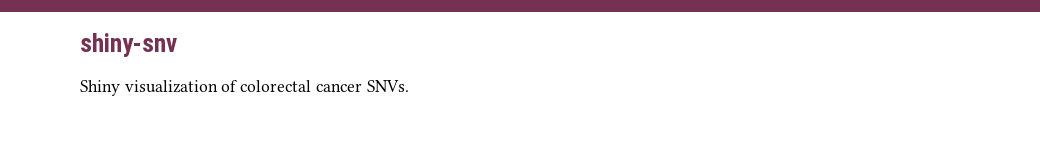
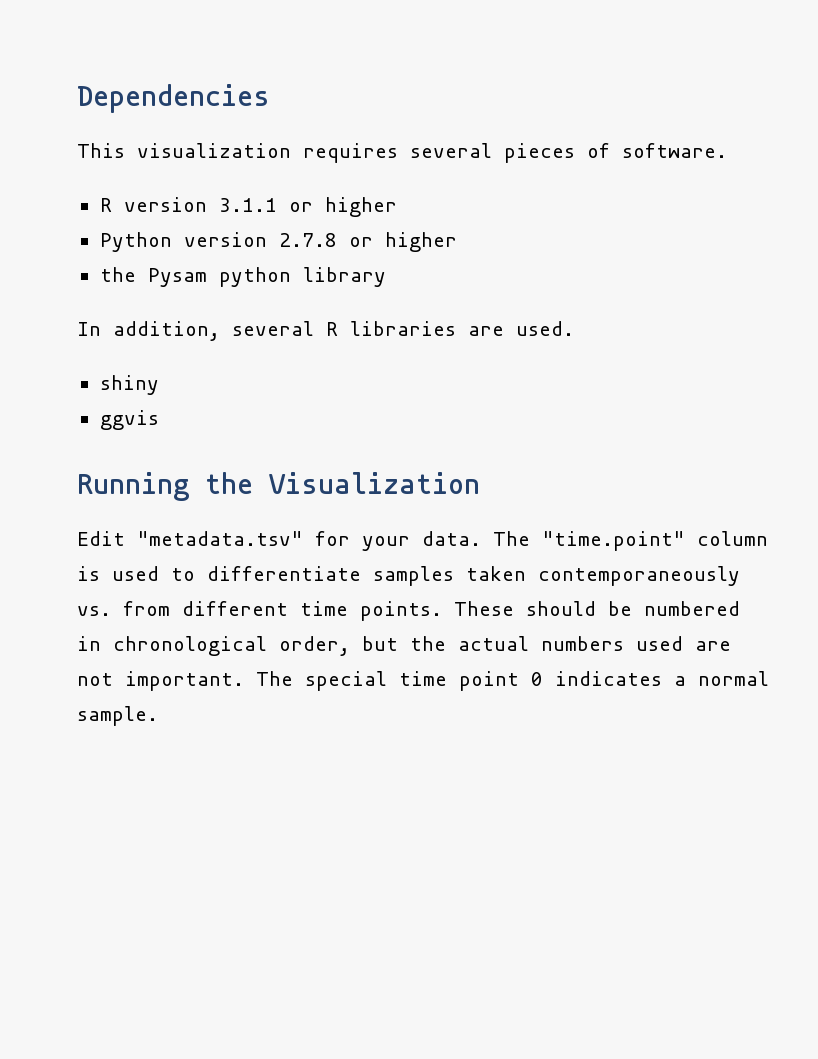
[80,33,177,57] [80,80,409,96] shiny-snv // Shiny visualization of colorectal cancer SNVs. -> [77,84,270,113] [77,143,727,163] [99,197,397,217] [99,232,457,252] [99,267,386,287] [77,321,574,341] [99,375,159,395] [99,410,159,430] [77,472,480,501] [77,531,768,551] [77,566,740,586] [77,601,740,621] [77,636,731,656] [77,671,769,691] [77,706,158,726] Dependencies // This visualization requires several pieces of software. // R version 3.1.1 or higher // Python version 2.7.8 or higher // the Pysam python library // In addition, several R libraries are used. // shiny // ggvis // Running the Visualization // Edit "metadata.tsv" for your data. The "time.point" column is used to differentiate samples taken contemporaneously vs. from different time points. These should be numbered in chronological order, but the actual numbers used are not important. The special time point 0 indicates a normal sample.

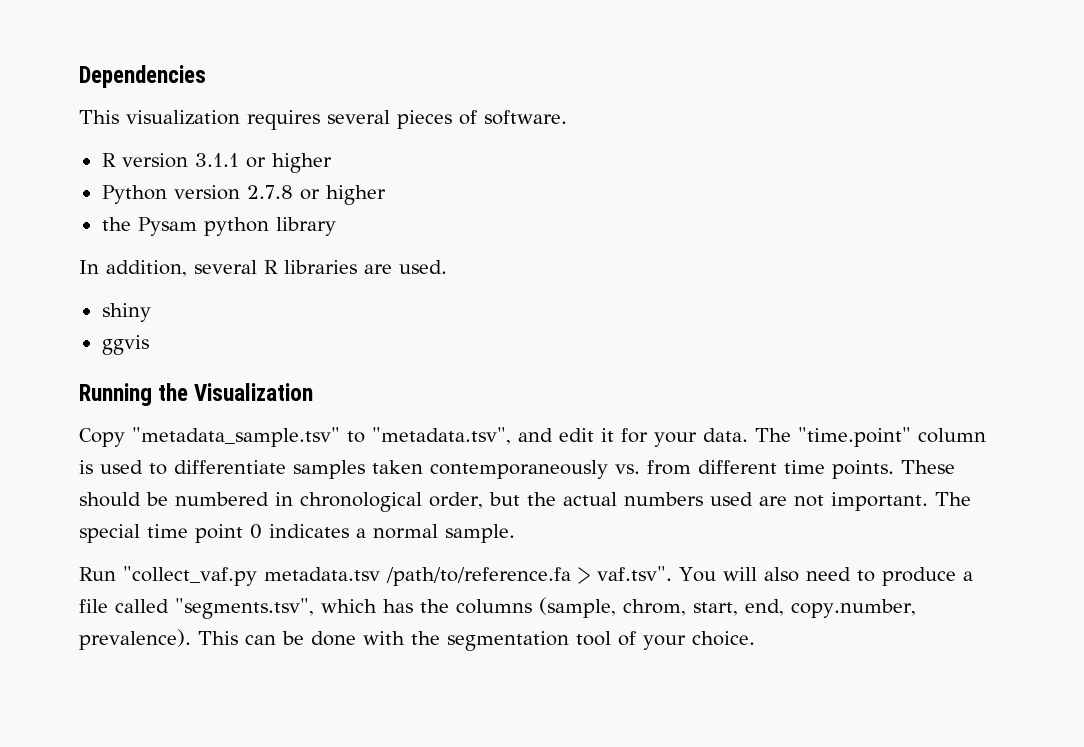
[77,531,303,546] Edit "metadata.tsv" -> [79,427,614,447] Copy "metadata_sample.tsv" to "metadata.tsv", and edit it
(158, 716) none -> [79,566,973,586] [79,597,916,619] [79,629,755,651] // Run "collect_vaf.py metadata.tsv /path/to/reference.fa > vaf.tsv". You will also need to produce a file called "segments.tsv", which has the columns (sample, chrom, start, end, copy.number, prevalence). This can be done with the segmentation tool of your choice.

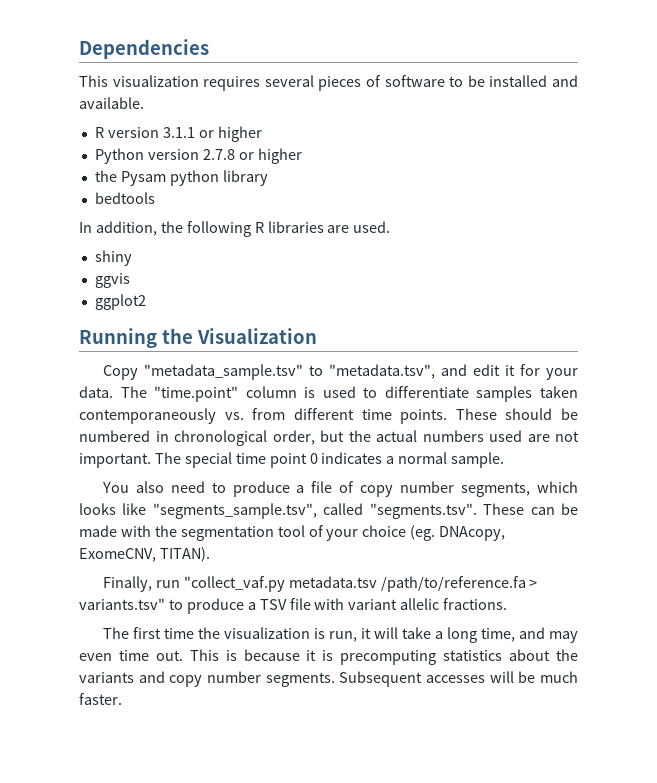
[484,110,567,125] software. -> [384,75,579,87] [79,97,144,109] software to be installed and available.
(336, 226) none -> [94,192,155,204] // bedtools
[194,260,257,274] several -> [160,221,251,237] the following
(149, 345) none -> [94,294,146,310] // ggplot2
[79,566,757,586] Run "collect_vaf.py metadata.tsv /path/to/reference.fa > vaf.tsv". You will -> [101,482,129,493] You
[115,597,916,619] [79,629,238,650] called "segments.tsv", which has the columns (sample, chrom, start, end, copy.number, prevalence). This -> [339,481,579,497] [79,503,525,519] of copy number segments, which looks like "segments_sample.tsv", called "segments.tsv". These
[311,631,356,646] done -> [79,525,117,537] made
[692,631,755,646] choice. -> [362,525,506,541] [79,547,210,562] [102,576,538,592] [79,598,508,614] [102,627,578,643] [79,649,578,665] [79,671,578,687] [79,693,122,705] choice (eg. DNAcopy, ExomeCNV, TITAN). // Finally, run "collect_vaf.py metadata.tsv /path/to/reference.fa > variants.tsv" to produce a TSV file with variant allelic fractions. // The first time the visualization is run, it will take a long time, and may even time out. This is because it is precomputing statistics about the variants and copy number segments. Subsequent accesses will be much faster.

